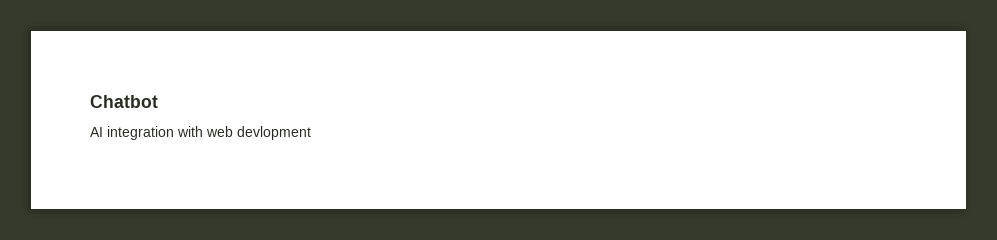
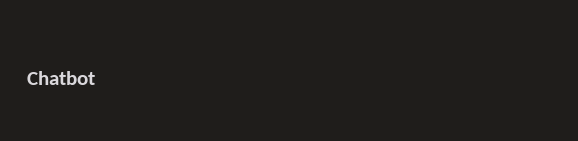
[90,126,311,140] // AI integration with web devlopment -> (95, 78) none

